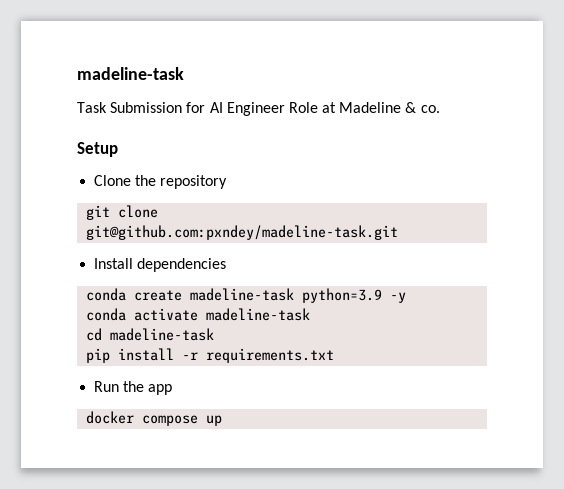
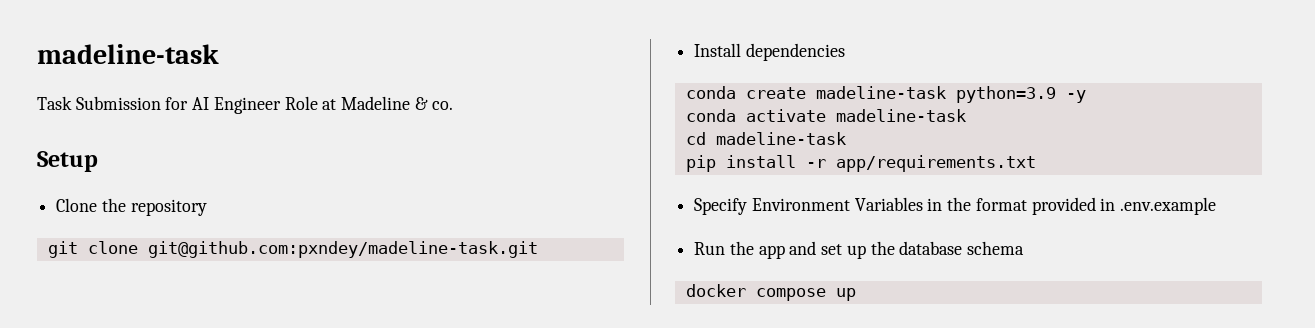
[206,348,335,363] [94,381,173,395] requirements.txt // Run the app -> [835,155,1036,172] [694,197,1217,215] [694,241,1025,259] app/requirements.txt // Specify Environment Variables in the format provided in .env.example // Run the app and set up the database schema

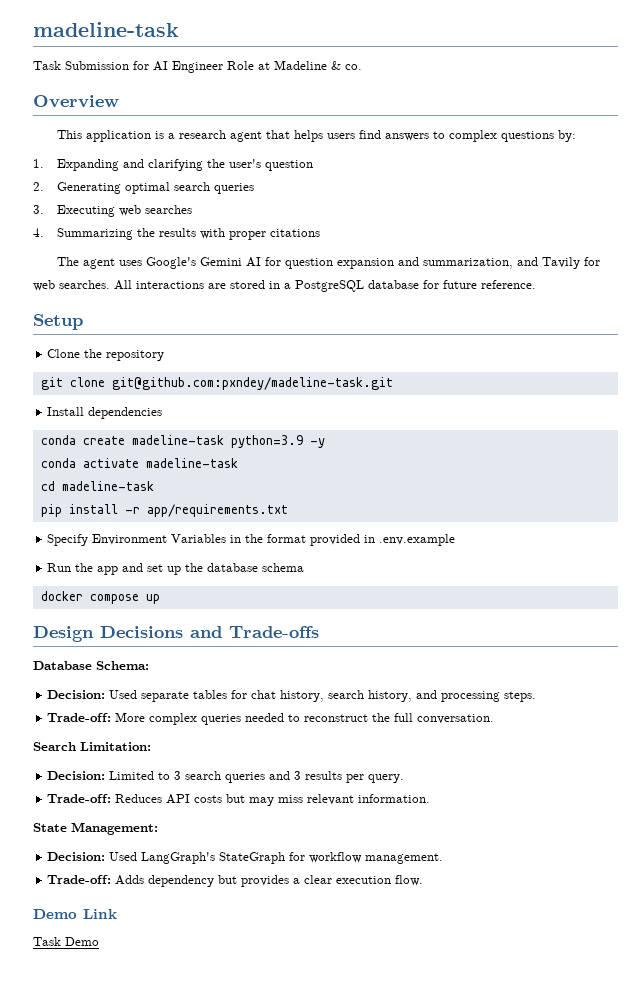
(453, 105) none -> [33,95,119,108] [57,130,577,142] [33,159,314,171] [33,182,255,194] [33,205,193,217] [33,228,321,240] [57,257,601,269] [33,280,536,292] // Overview // This application is a research agent that helps users find answers to complex questions by: // 1. Expanding and clarifying the user's question // 2. Generating optimal search queries // 3. Executing web searches // 4. Summarizing the results with proper citations // The agent uses Google's Gemini AI for question expansion and summarization, and Tavily for web searches. All interactions are stored in a PostgreSQL database for future reference.
(856, 294) none -> [33,626,319,642] [33,661,149,670] [47,690,537,702] [47,712,495,725] [33,742,151,751] [47,771,405,783] [47,794,431,806] [33,822,158,835] [47,852,444,864] [47,875,424,887] [33,909,117,919] [33,937,99,946] // Design Decisions and Trade-offs // Database Schema: // Decision: Used separate tables for chat history, search history, and processing steps. // Trade-off: More complex queries needed to reconstruct the full conversation. // Search Limitation: // Decision: Limited to 3 search queries and 3 results per query. // Trade-off: Reduces API costs but may miss relevant information. // State Management: // Decision: Used LangGraph's StateGraph for workflow management. // Trade-off: Adds dependency but provides a clear execution flow. // Demo Link // Task Demo

